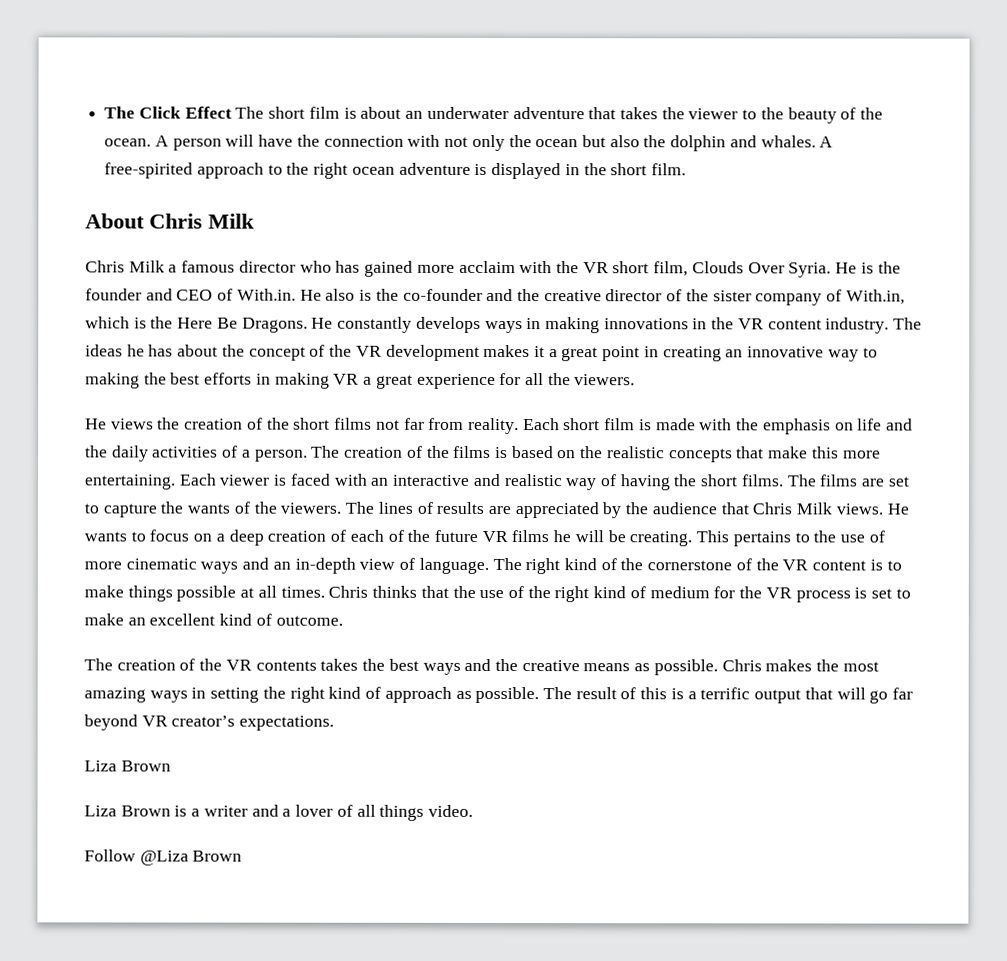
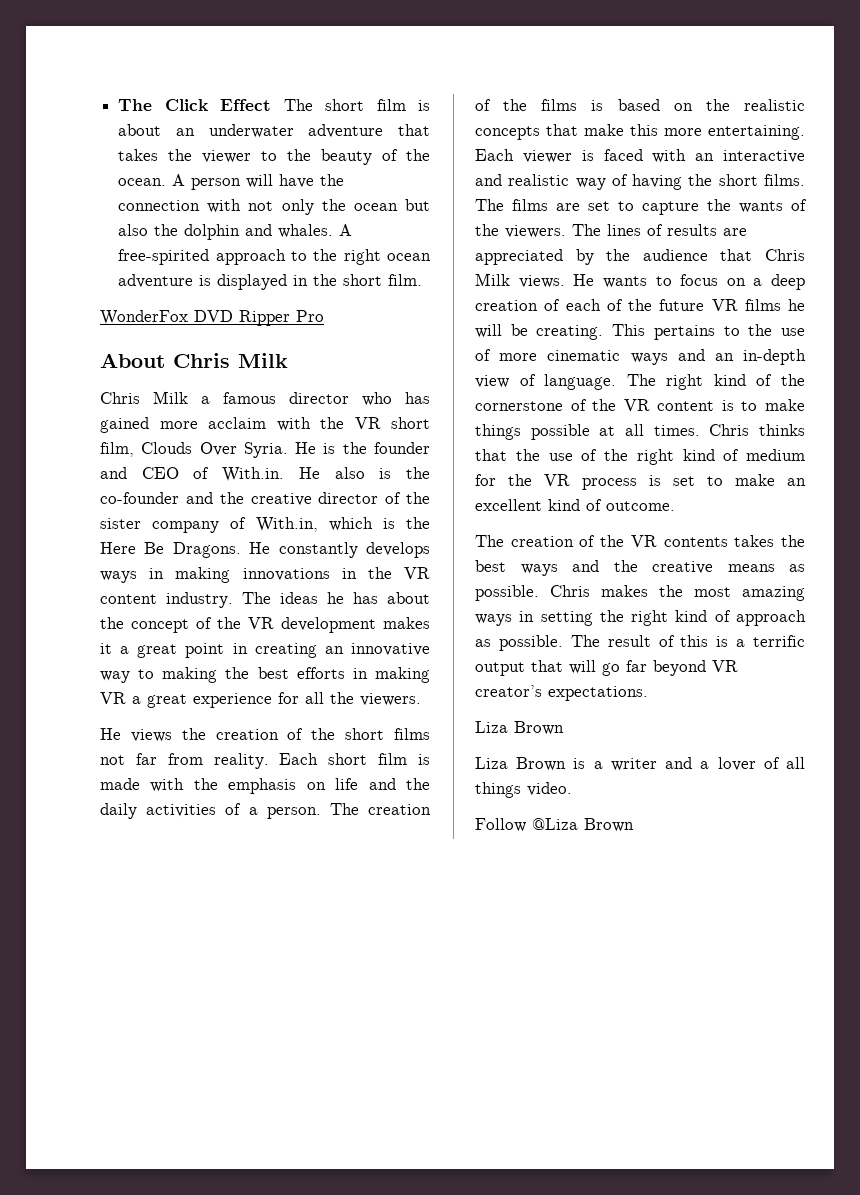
(686, 169) none -> [100,310,324,326] // WonderFox DVD Ripper Pro

